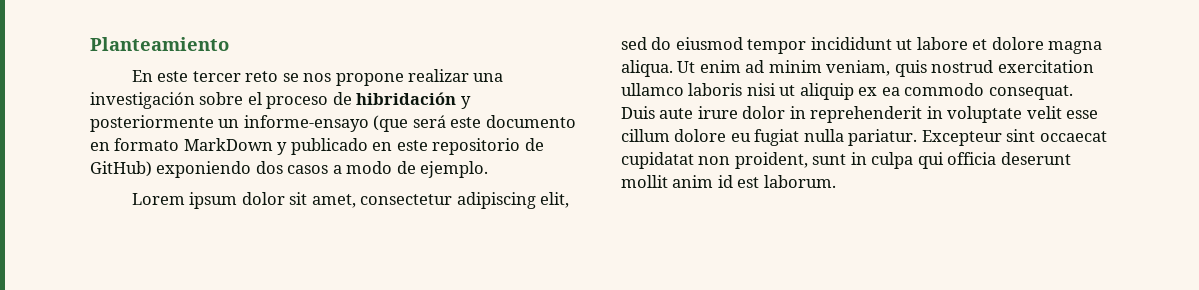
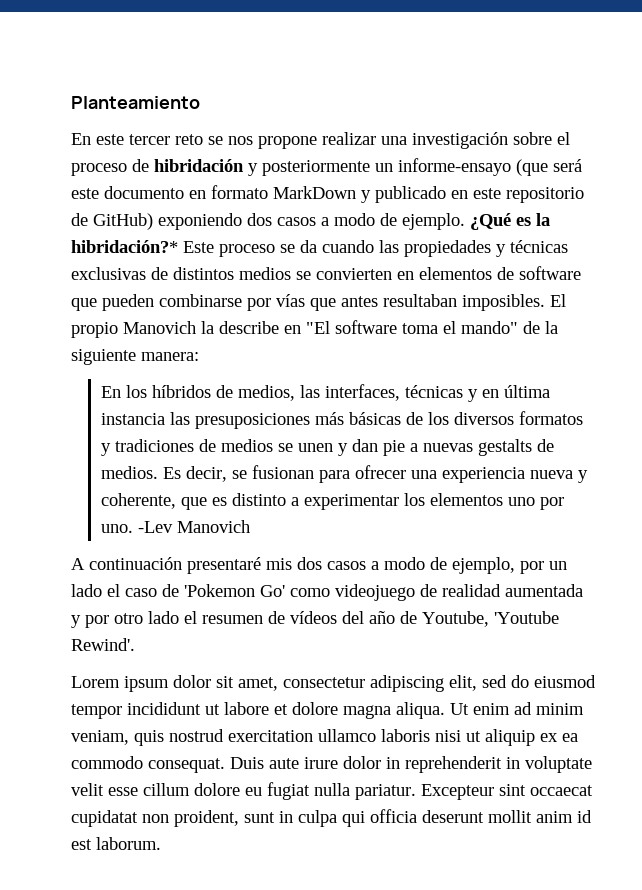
(489, 169) none -> [470,213,550,230] [71,240,568,257] [71,266,581,280] [71,294,566,311] [71,320,558,338] [71,349,199,365] [101,384,551,402] [101,411,584,429] [101,439,555,456] [101,465,589,483] [101,493,565,510] [101,520,251,533] [71,557,567,574] [71,584,583,601] [71,611,559,628] [71,638,135,651] ¿Qué es la hibridación?* Este proceso se da cuando las propiedades y técnicas exclusivas de distintos medios se convierten en elementos de software que pueden combinarse por vías que antes resultaban imposibles. El propio Manovich la describe en "El software toma el mando" de la siguiente manera: // En los híbridos de medios, las interfaces, técnicas y en última instancia las presuposiciones más básicas de los diversos formatos y tradiciones de medios se unen y dan pie a nuevas gestalts de medios. Es decir, se fusionan para ofrecer una experiencia nueva y coherente, que es distinto a experimentar los elementos uno por uno. -Lev Manovich // A continuación presentaré mis dos casos a modo de ejemplo, por un lado el caso de 'Pokemon Go' como videojuego de realidad aumentada y por otro lado el resumen de vídeos del año de Youtube, 'Youtube Rewind'.

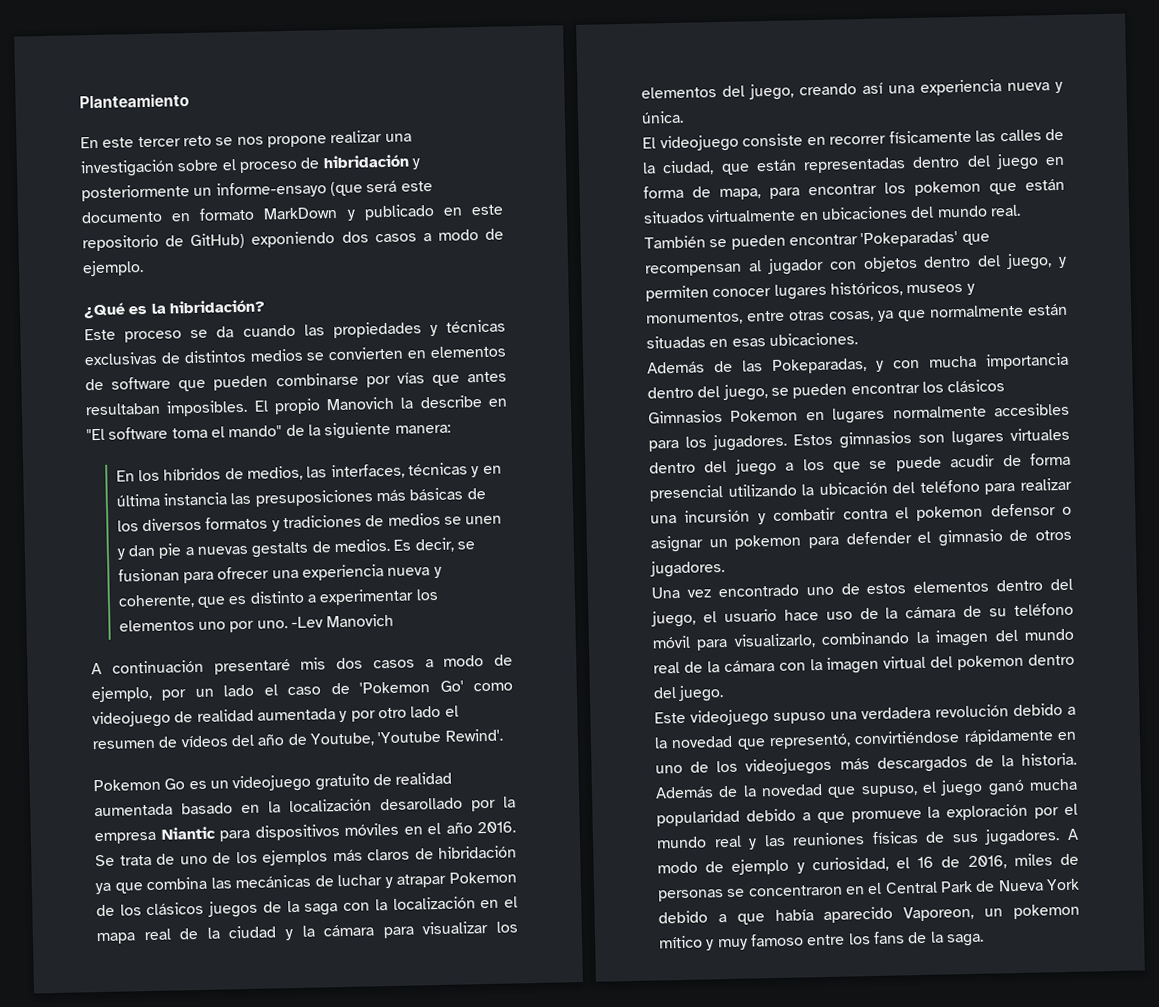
(465, 221) none -> (144, 268) //
[71,240,178,253] hibridación?* -> [168,299,265,314] hibridación? //
[71,675,596,692] [71,702,584,719] [71,729,578,746] [71,756,592,773] [71,782,593,800] [71,809,592,827] [71,837,161,850] Lorem ipsum dolor sit amet, consectetur adipiscing elit, sed do eiusmod tempor incididunt ut labore et dolore magna aliqua. Ut enim ad minim veniam, quis nostrud exercitation ullamco laboris nisi ut aliquip ex ea commodo consequat. Duis aute irure dolor in reprehenderit in voluptate velit esse cillum dolore eu fugiat nulla pariatur. Excepteur sint occaecat cupidatat non proident, sunt in culpa qui officia deserunt mollit anim id est laborum. -> [93,771,453,793] [94,796,516,817] [94,821,516,845] [95,845,517,867] [95,871,517,895] [96,896,519,918] [96,920,518,945] [641,79,1063,101] [641,110,684,124] [642,128,1064,153] [642,153,1065,176] [643,178,1065,201] [643,204,1021,224] [644,231,990,250] [645,253,1067,277] [645,281,975,302] [646,303,1068,326] [646,332,858,349] [647,352,1069,374] [647,379,1006,401] [648,402,1070,424] [648,427,1070,452] [649,452,1071,476] [649,477,1072,502] [650,503,1072,525] [650,529,1072,553] [650,560,725,578] [651,578,1073,599] [651,602,1074,628] [652,628,1074,651] [653,653,1075,674] [653,685,725,702] [654,703,1076,727] [654,728,1077,750] [655,752,1077,776] [655,778,1078,799] [656,803,1078,827] [656,828,1079,850] [657,853,1079,875] [658,878,1080,902] [658,903,1080,925] [659,931,984,951] Pokemon Go es un videojuego gratuito de realidad aumentada basado en la localización desarollado por la empresa Niantic para dispositivos móviles en el año 2016. Se trata de uno de los ejemplos más claros de hibridación ya que combina las mecánicas de luchar y atrapar Pokemon de los clásicos juegos de la saga con la localización en el mapa real de la ciudad y la cámara para visualizar los elementos del juego, creando así una experiencia nueva y única. // El videojuego consiste en recorrer físicamente las calles de la ciudad, que están representadas dentro del juego en forma de mapa, para encontrar los pokemon que están situados virtualmente en ubicaciones del mundo real. También se pueden encontrar 'Pokeparadas' que recompensan al jugador con objetos dentro del juego, y permiten conocer lugares históricos, museos y monumentos, entre otras cosas, ya que normalmente están situadas en esas ubicaciones. // Además de las Pokeparadas, y con mucha importancia dentro del juego, se pueden encontrar los clásicos Gimnasios Pokemon en lugares normalmente accesibles para los jugadores. Estos gimnasios son lugares virtuales dentro del juego a los que se puede acudir de forma presencial utilizando la ubicación del teléfono para realizar una incursión y combatir contra el pokemon defensor o asignar un pokemon para defender el gimnasio de otros jugadores. // Una vez encontrado uno de estos elementos dentro del juego, el usuario hace uso de la cámara de su teléfono móvil para visualizarlo, combinando la imagen del mundo real de la cámara con la imagen virtual del pokemon dentro del juego. // Este videojuego supuso una verdadera revolución debido a la novedad que representó, convirtiéndose rápidamente en uno de los videojuegos más descargados de la historia. Además de la novedad que supuso, el juego ganó mucha popularidad debido a que promueve la exploración por el mundo real y las reuniones físicas de sus jugadores. A modo de ejemplo y curiosidad, el 16 de 2016, miles de personas se concentraron en el Central Park de Nueva York debido a que había aparecido Vaporeon, un pokemon mítico y muy famoso entre los fans de la saga.

